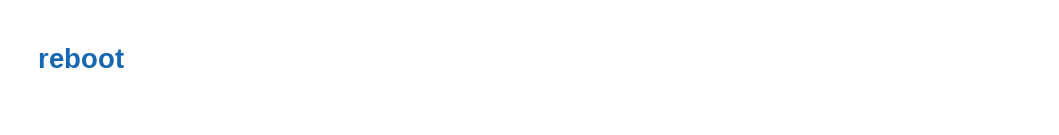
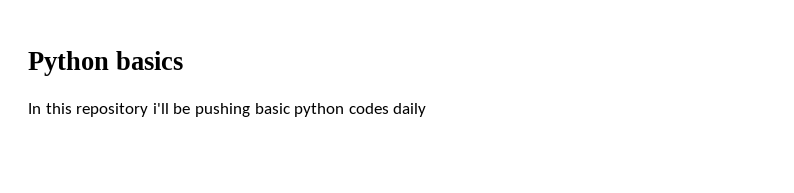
[38,48,124,68] reboot -> [28,51,184,76] [28,103,427,117] Python basics // In this repository i'll be pushing basic python codes daily

